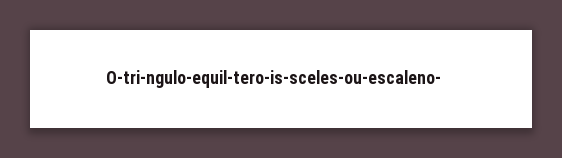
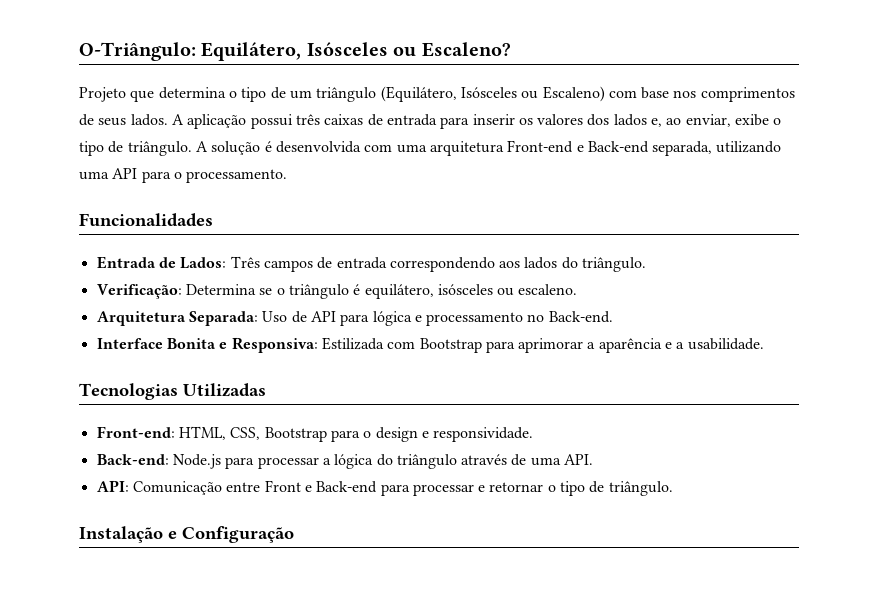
[106,70,441,88] O-tri-ngulo-equil-tero-is-sceles-ou-escaleno- -> [79,42,511,61] [79,86,795,102] [79,114,782,129] [79,140,782,156] [79,168,288,183] [79,213,213,227] [96,256,647,272] [96,284,578,299] [96,311,613,326] [96,337,764,353] [79,383,266,400] [96,426,534,442] [96,454,594,469] [96,480,673,496] [79,526,294,543] O-Triângulo: Equilátero, Isósceles ou Escaleno? // Projeto que determina o tipo de um triângulo (Equilátero, Isósceles ou Escaleno) com base nos comprimentos de seus lados. A aplicação possui três caixas de entrada para inserir os valores dos lados e, ao enviar, exibe o tipo de triângulo. A solução é desenvolvida com uma arquitetura Front-end e Back-end separada, utilizando uma API para o processamento. // Funcionalidades // Entrada de Lados: Três campos de entrada correspondendo aos lados do triângulo. // Verificação: Determina se o triângulo é equilátero, isósceles ou escaleno. // Arquitetura Separada: Uso de API para lógica e processamento no Back-end. // Interface Bonita e Responsiva: Estilizada com Bootstrap para aprimorar a aparência e a usabilidade. // Tecnologias Utilizadas // Front-end: HTML, CSS, Bootstrap para o design e responsividade. // Back-end: Node.js para processar a lógica do triângulo através de uma API. // API: Comunicação entre Front e Back-end para processar e retornar o tipo de triângulo. // Instalação e Configuração

